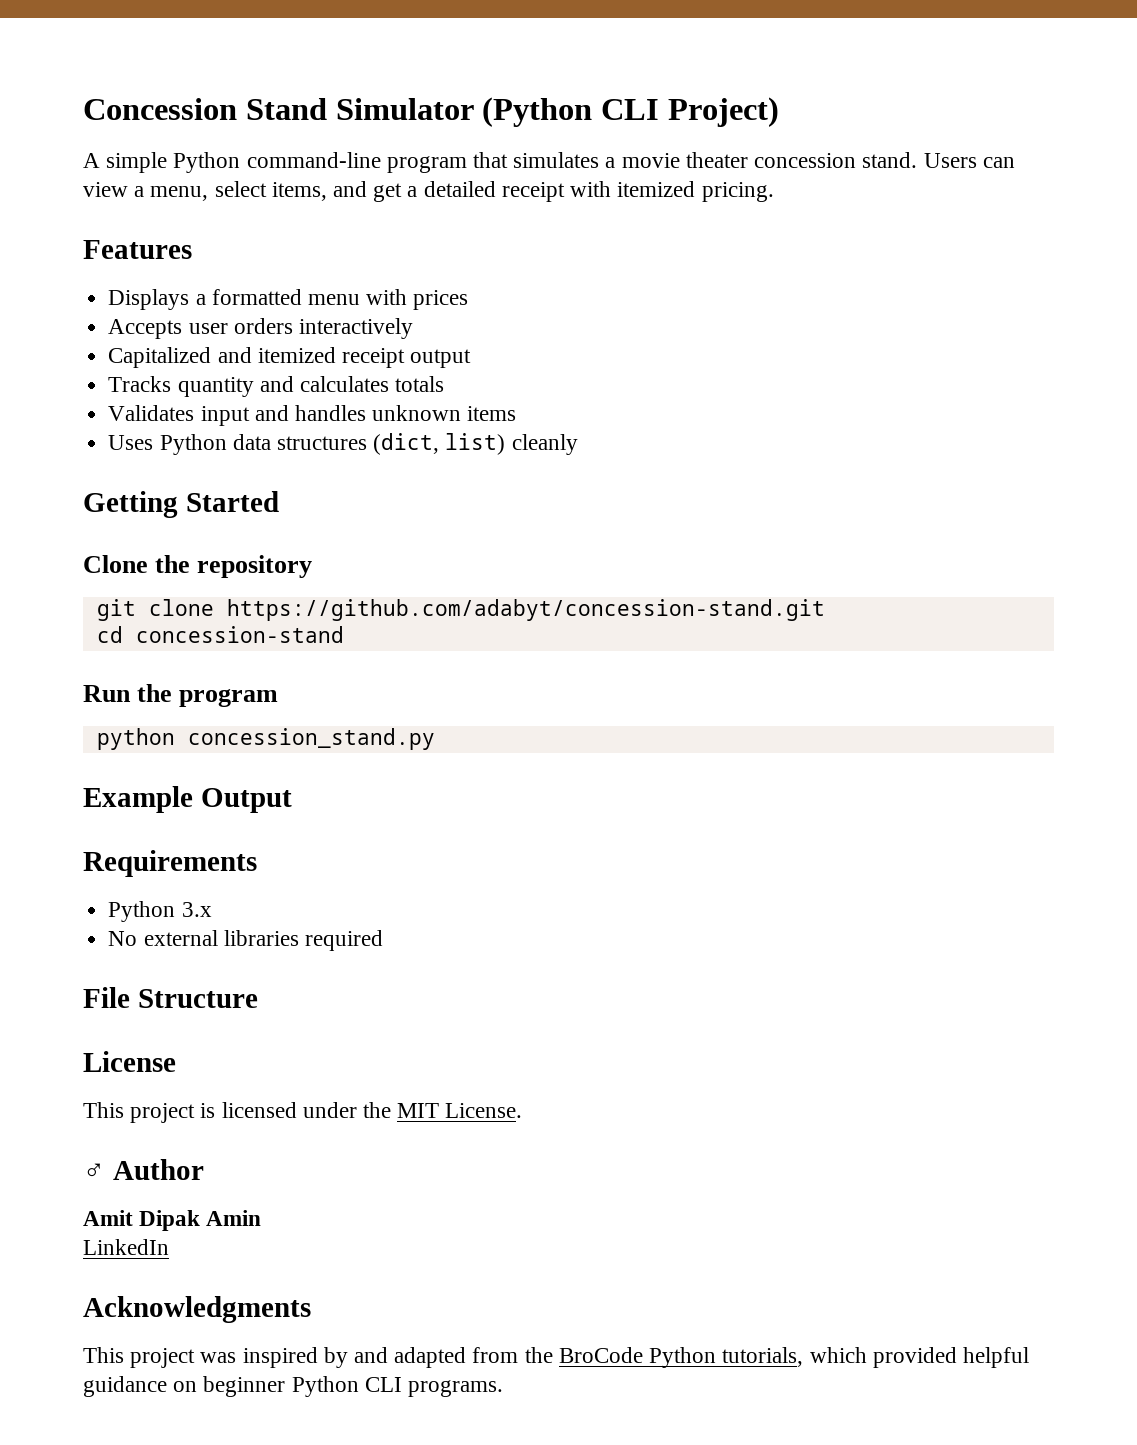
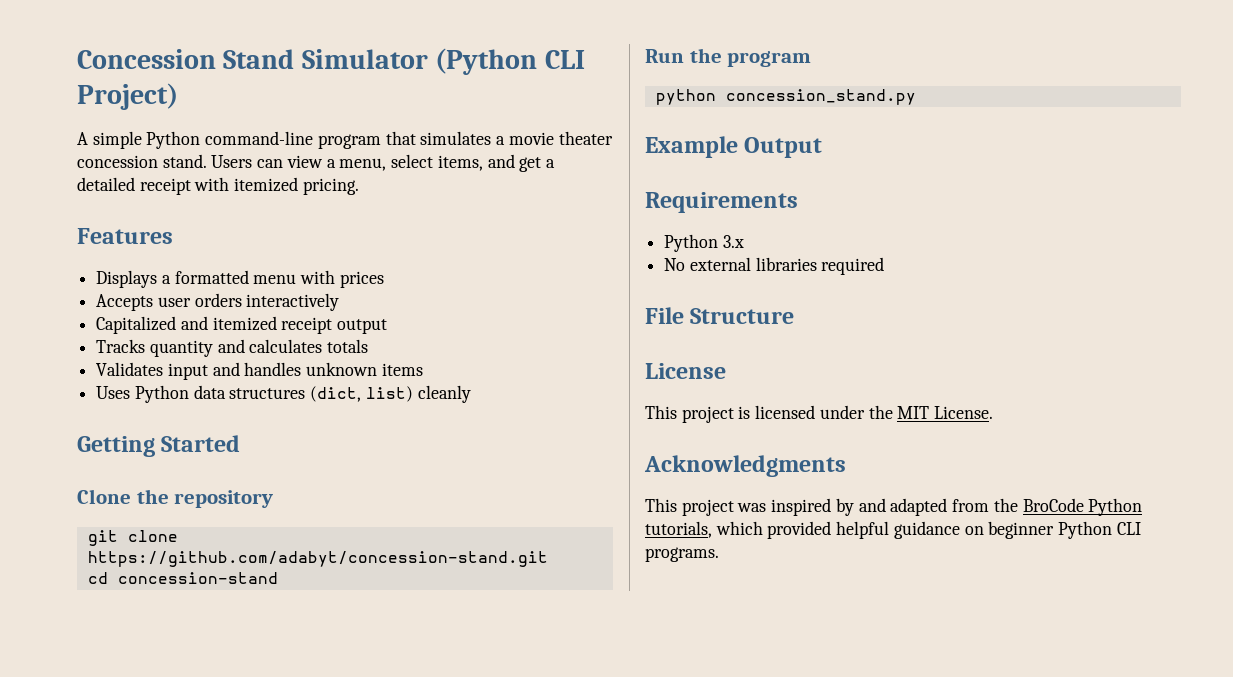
[83,1159,204,1180] [83,1210,262,1231] [83,1239,169,1255] // ♂ Author // Amit Dipak Amin // LinkedIn -> (994, 412) none

